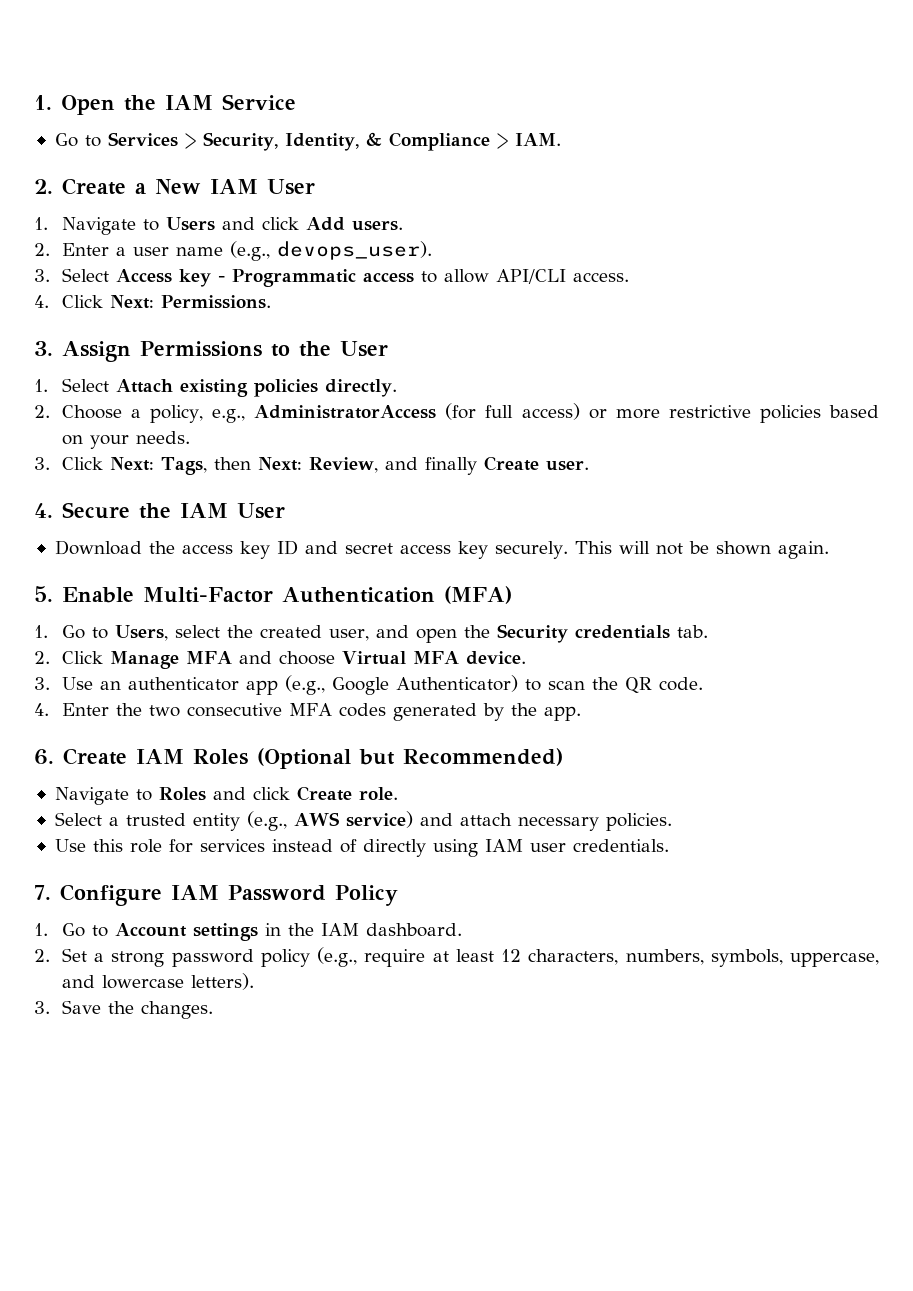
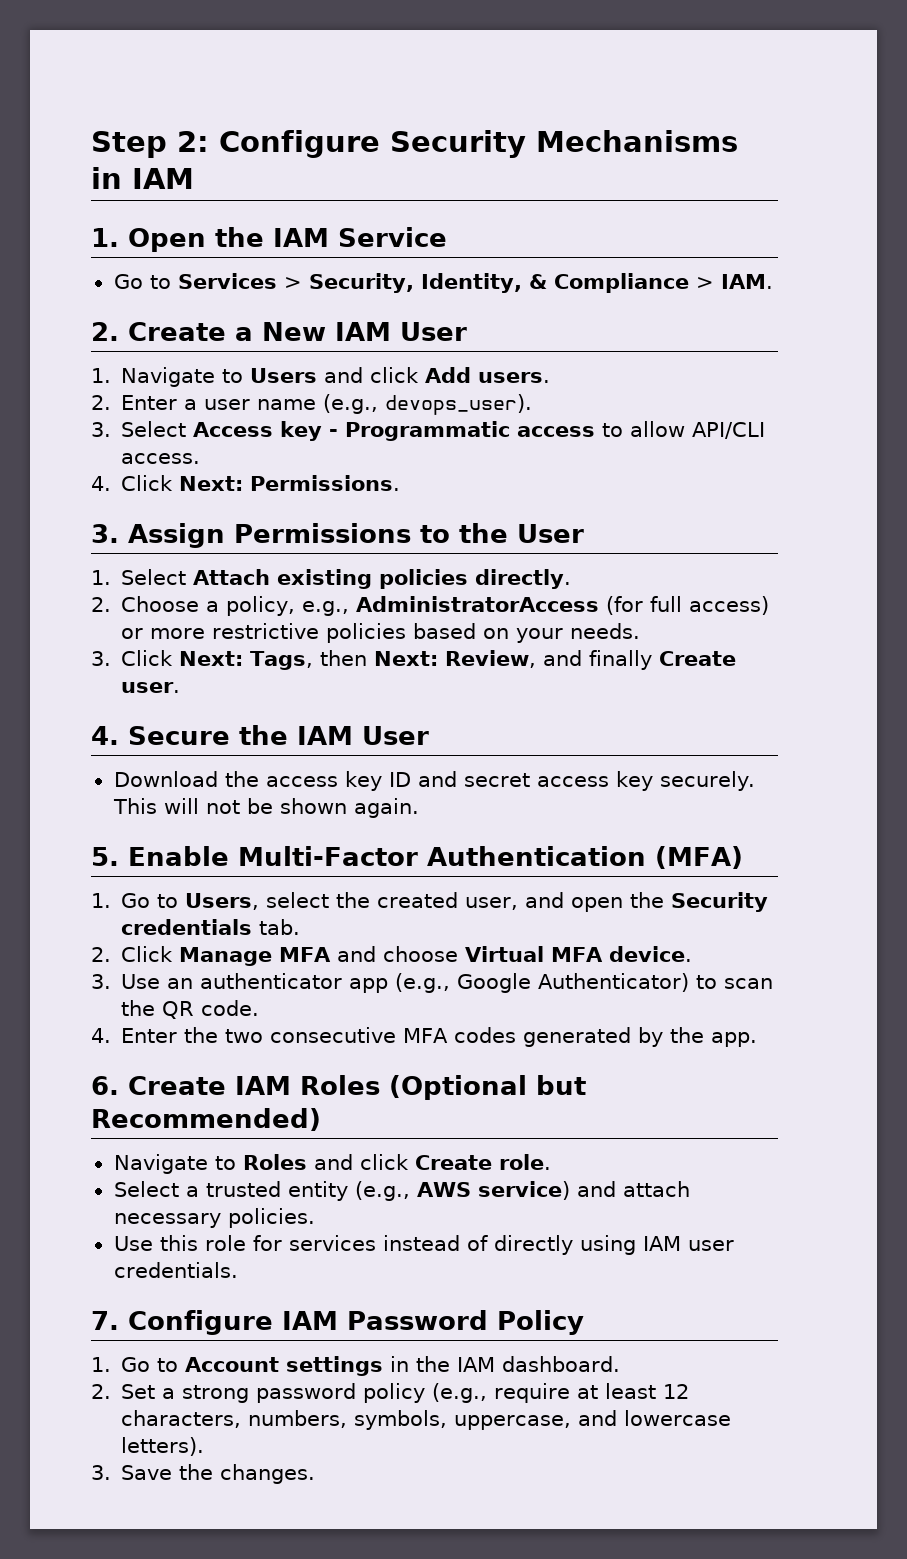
(34, 102) none -> [91,130,738,158] [91,167,194,189] Step 2: Configure Security Mechanisms in IAM //

